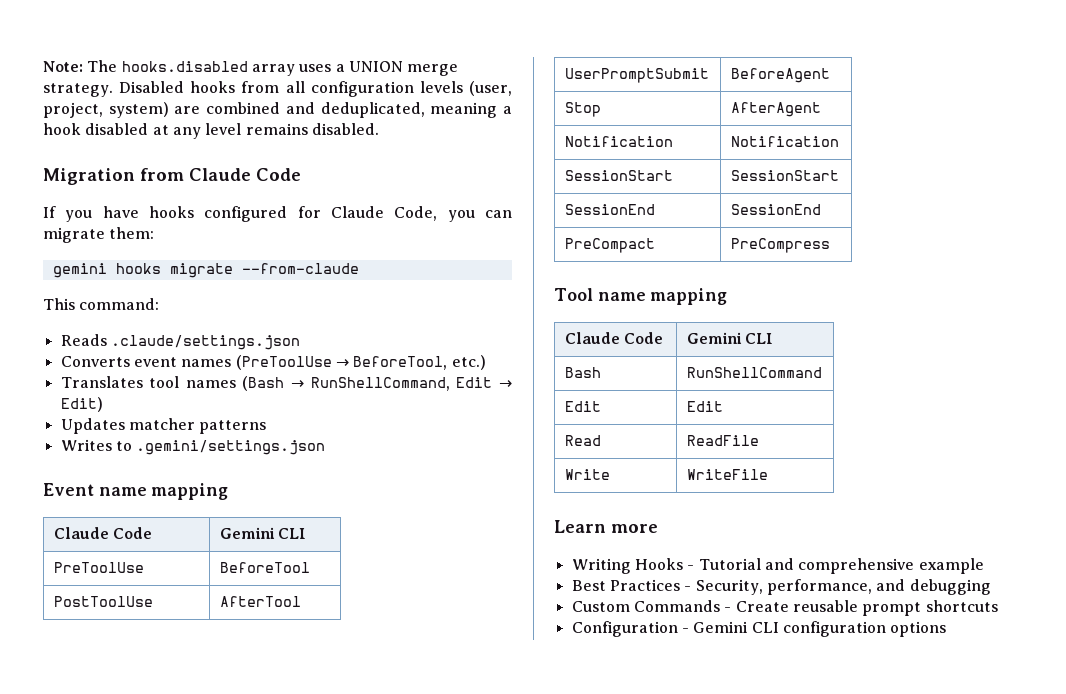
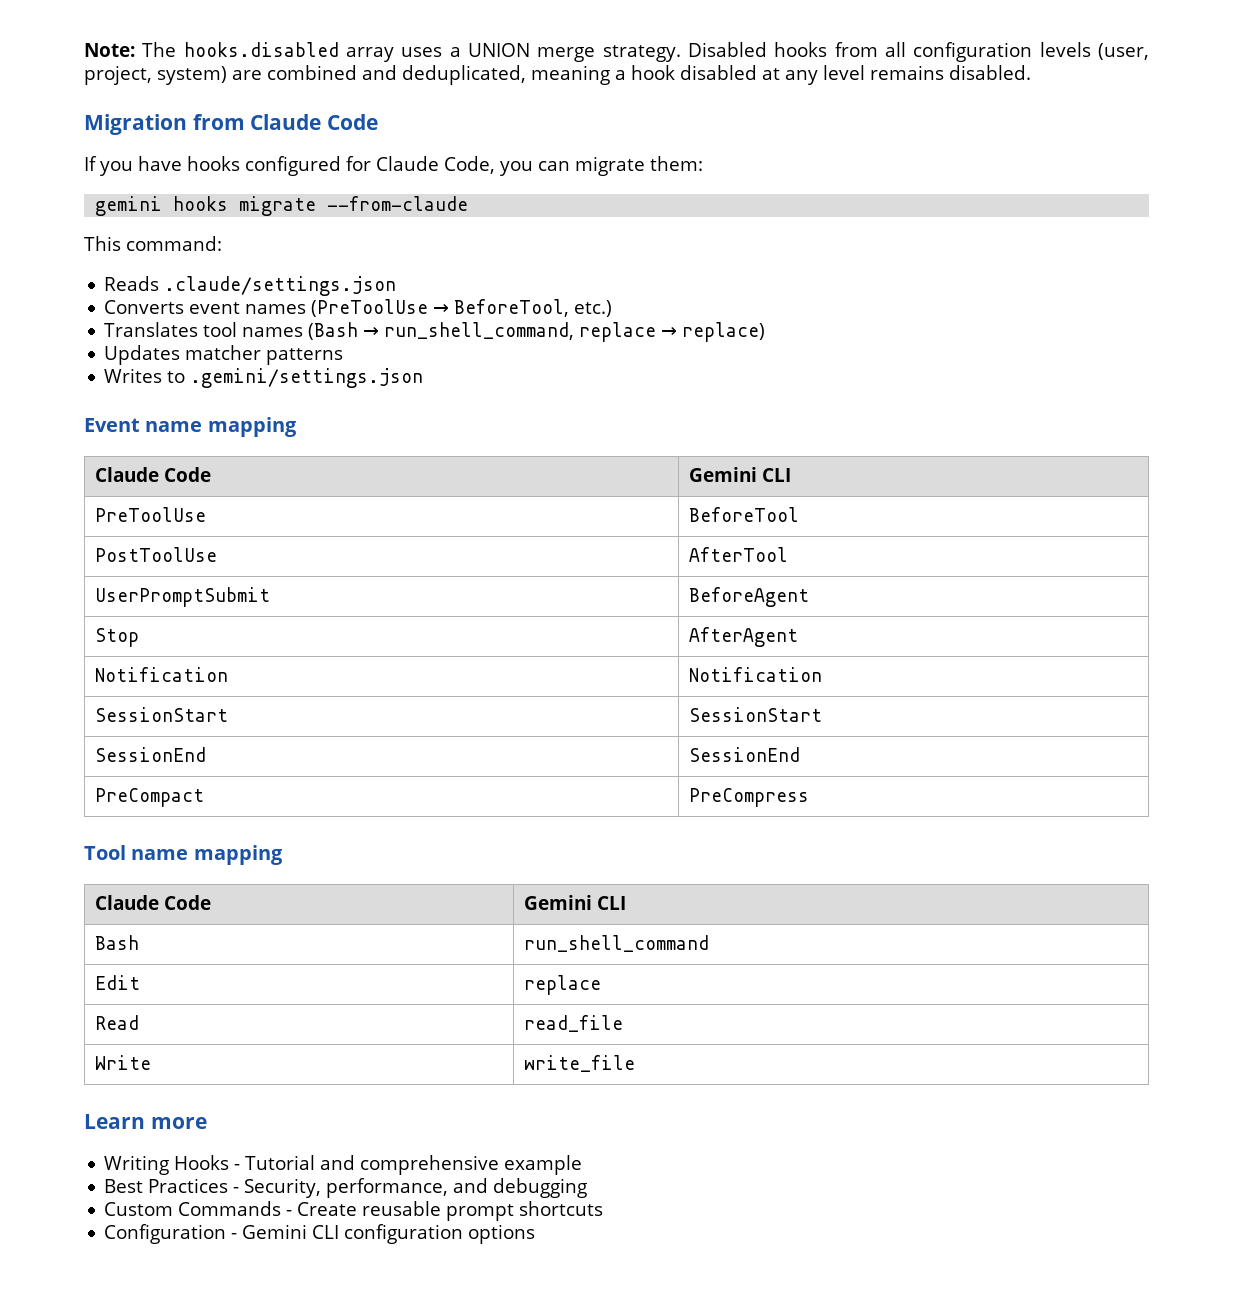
[310,377,512,391] [60,397,103,412] RunShellCommand, Edit → Edit) -> [384,322,766,342] run_shell_command, replace → replace)
[686,367,822,378] RunShellCommand -> [524,935,710,952] run_shell_command
[686,401,723,412] Edit -> [524,975,602,995] replace
[686,435,759,446] ReadFile -> [524,1015,624,1032] read_file
[686,469,768,480] WriteFile -> [524,1055,636,1072] write_file

